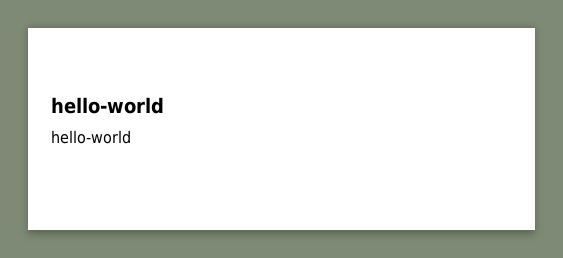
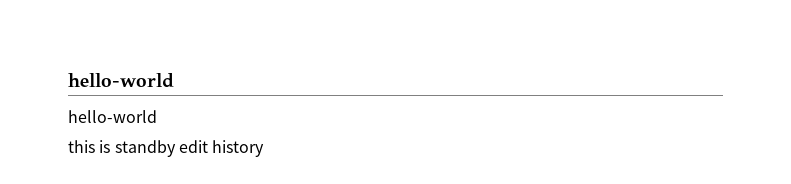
(131, 137) none -> [68,140,265,157] // this is standby edit history

